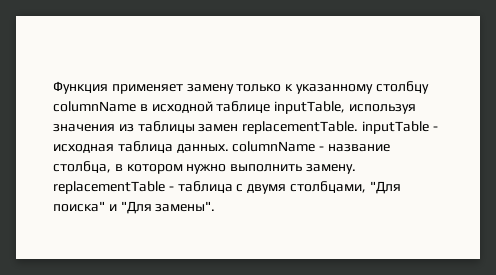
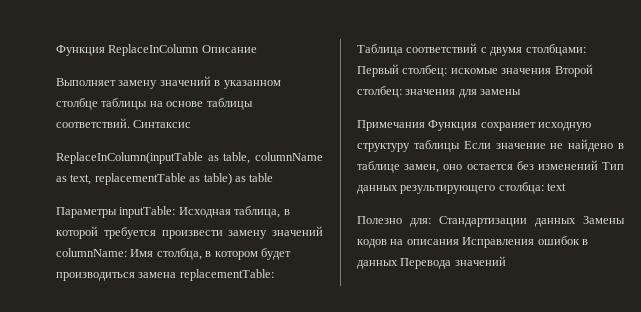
[53,81,429,94] [53,101,416,114] [53,121,438,134] [53,141,390,153] [53,161,356,174] [53,181,401,194] [53,201,216,214] Функция применяет замену только к указанному столбцу columnName в исходной таблице inputTable, используя значения из таблицы замен replacementTable. inputTable - исходная таблица данных. columnName - название столбца, в котором нужно выполнить замену. replacementTable - таблица с двумя столбцами, "Для поиска" и "Для замены". -> [56,44,257,56] [56,76,281,89] [56,98,253,110] [56,118,192,128] [56,152,323,164] [56,173,274,185] [56,206,290,218] [56,226,323,239] [56,248,291,260] [56,269,274,281] [357,43,586,56] [357,64,593,77] [357,86,522,98] [357,120,592,131] [357,139,624,152] [357,160,624,173] [357,182,567,194] [357,216,625,227] [357,236,588,248] [357,256,506,269] Функция ReplaceInColumn Описание // Выполняет замену значений в указанном столбце таблицы на основе таблицы соответствий. Синтаксис // ReplaceInColumn(inputTable as table, columnName as text, replacementTable as table) as table // Параметры inputTable: Исходная таблица, в которой требуется произвести замену значений columnName: Имя столбца, в котором будет производиться замена replacementTable: Таблица соответствий с двумя столбцами: Первый столбец: искомые значения Второй столбец: значения для замены // Примечания Функция сохраняет исходную структуру таблицы Если значение не найдено в таблице замен, оно остается без изменений Тип данных результирующего столбца: text // Полезно для: Стандартизации данных Замены кодов на описания Исправления ошибок в данных Перевода значений

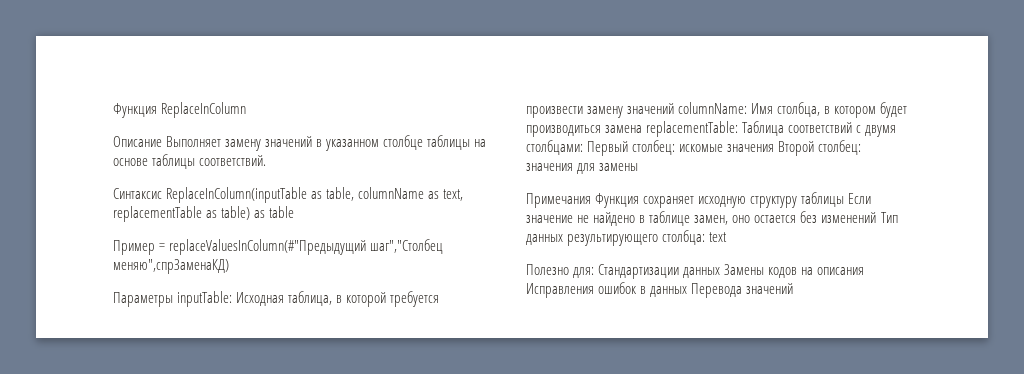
(200, 50) none -> (247, 110) //
(257, 49) // -> (162, 141) none
(130, 123) none -> (267, 160) //
(192, 124) // -> (162, 193) none
(274, 177) none -> [113,239,444,255] [113,259,229,274] // Пример = replaceValuesInColumn(#"Предыдущий шаг","Столбец меняю",спрЗаменаКД)

